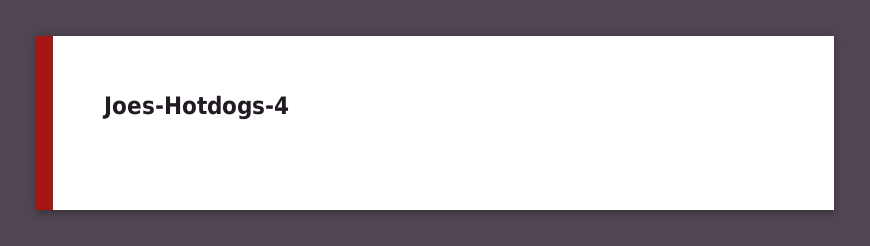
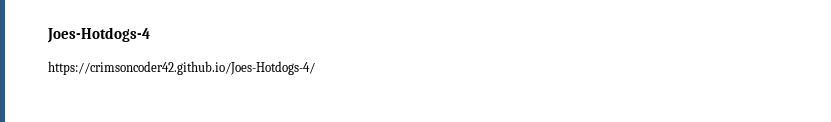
(289, 107) none -> [48,61,315,75] // https://crimsoncoder42.github.io/Joes-Hotdogs-4/

